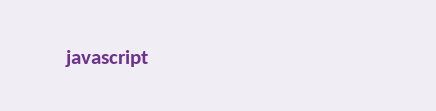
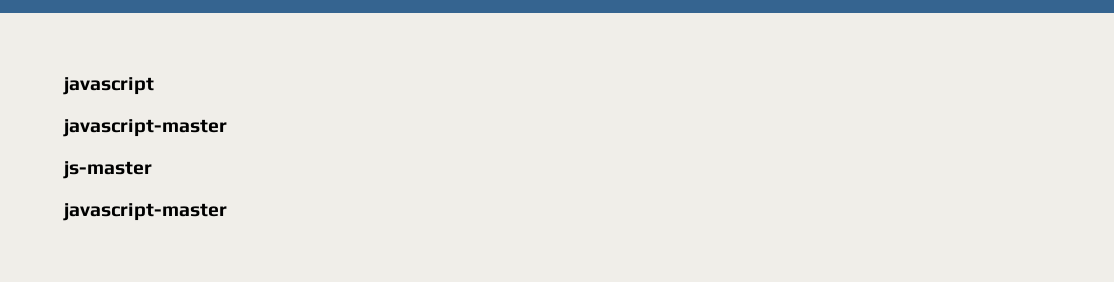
(148, 58) none -> [63,119,227,137] [63,161,152,179] [63,203,227,221] // javascript-master // js-master // javascript-master

